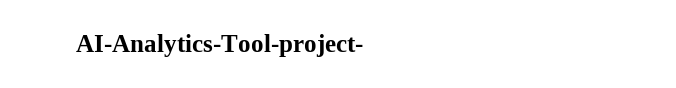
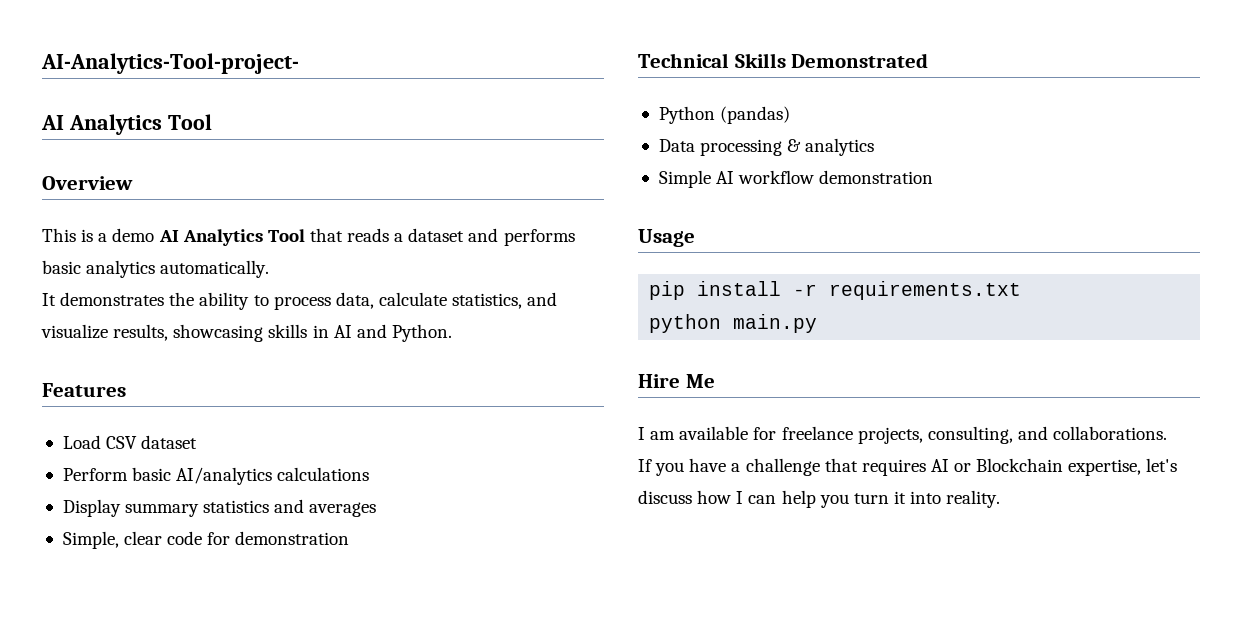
(363, 45) none -> [41,114,212,135] [42,176,133,190] [42,228,575,246] [42,260,270,278] [42,292,558,310] [41,324,452,342] [42,383,126,397] [62,435,198,449] [62,467,370,485] [62,499,377,517] [62,531,350,549] [638,53,929,68] [658,106,791,124] [658,138,875,156] [658,170,934,188] [638,229,695,247] [649,281,1022,300] [649,314,818,333] [638,374,715,388] [638,426,1168,444] [638,458,1178,476] [638,490,1001,508] // AI Analytics Tool // Overview // This is a demo AI Analytics Tool that reads a dataset and performs basic analytics automatically. // It demonstrates the ability to process data, calculate statistics, and visualize results, showcasing skills in AI and Python. // Features // Load CSV dataset // Perform basic AI/analytics calculations // Display summary statistics and averages // Simple, clear code for demonstration // Technical Skills Demonstrated // Python (pandas) // Data processing & analytics // Simple AI workflow demonstration // Usage // pip install -r requirements.txt // python main.py // Hire Me // I am available for freelance projects, consulting, and collaborations. // If you have a challenge that requires AI or Blockchain expertise, let's discuss how I can help you turn it into reality.

